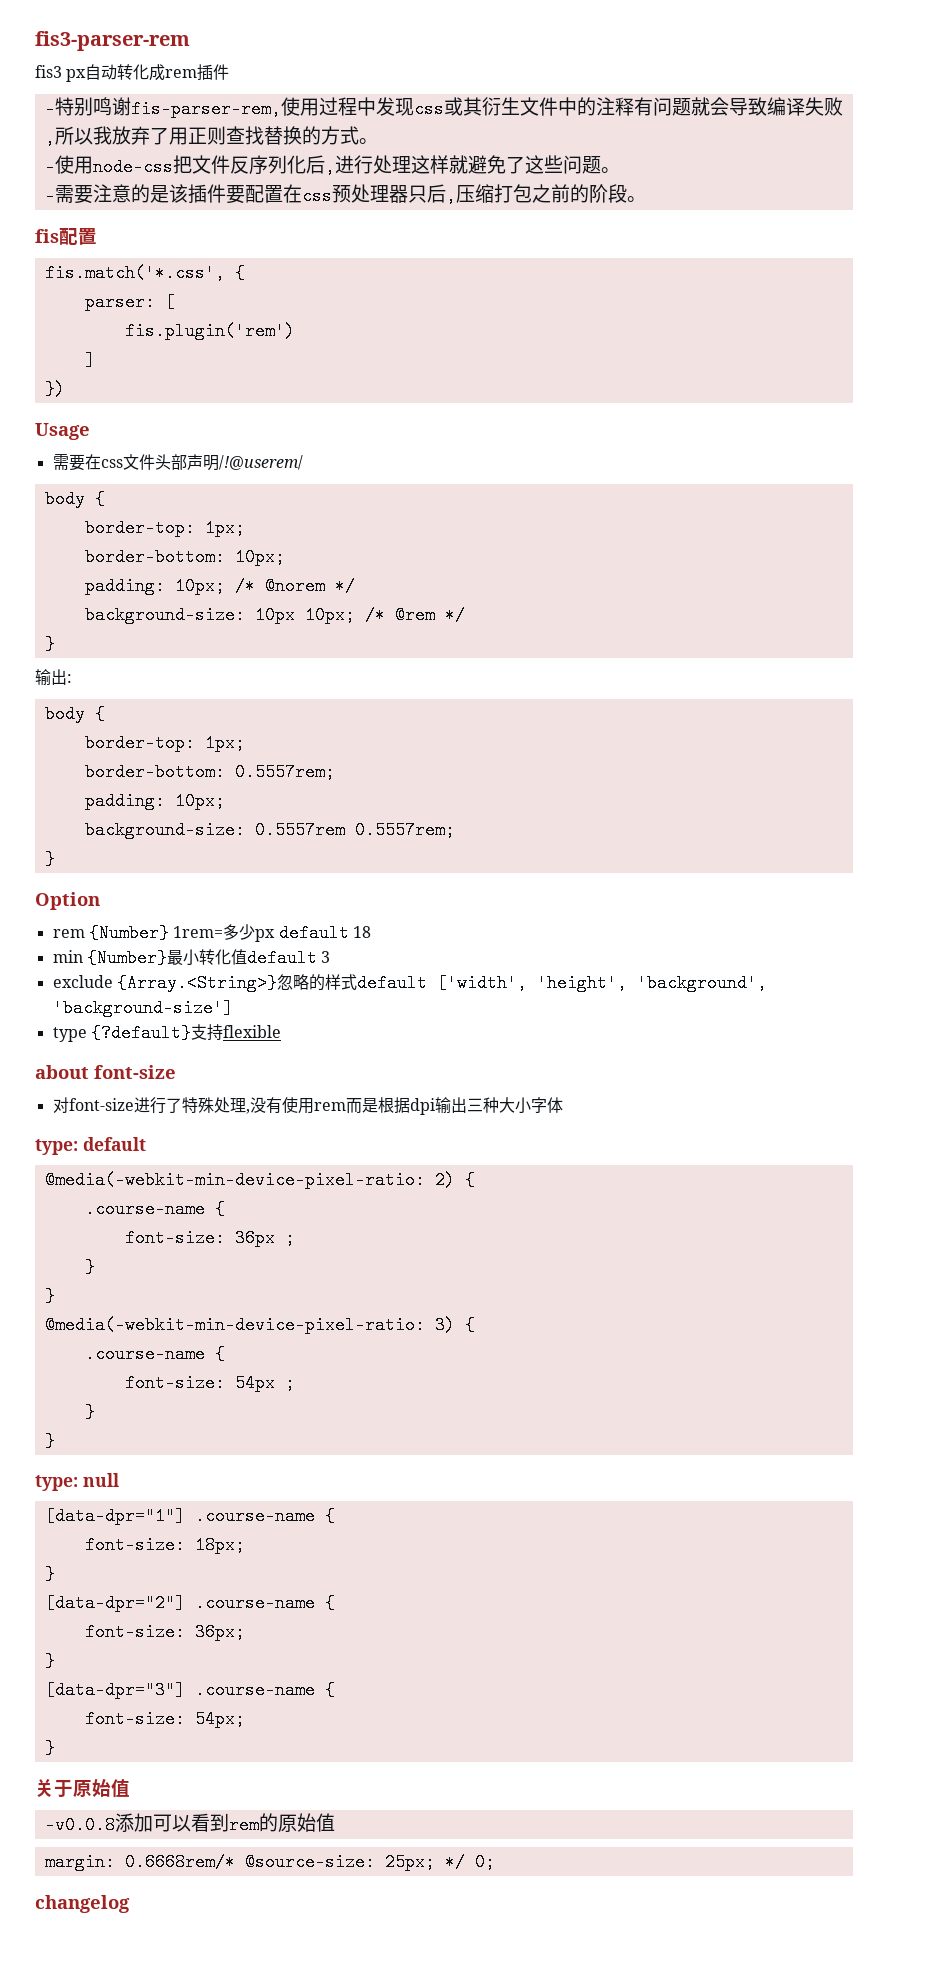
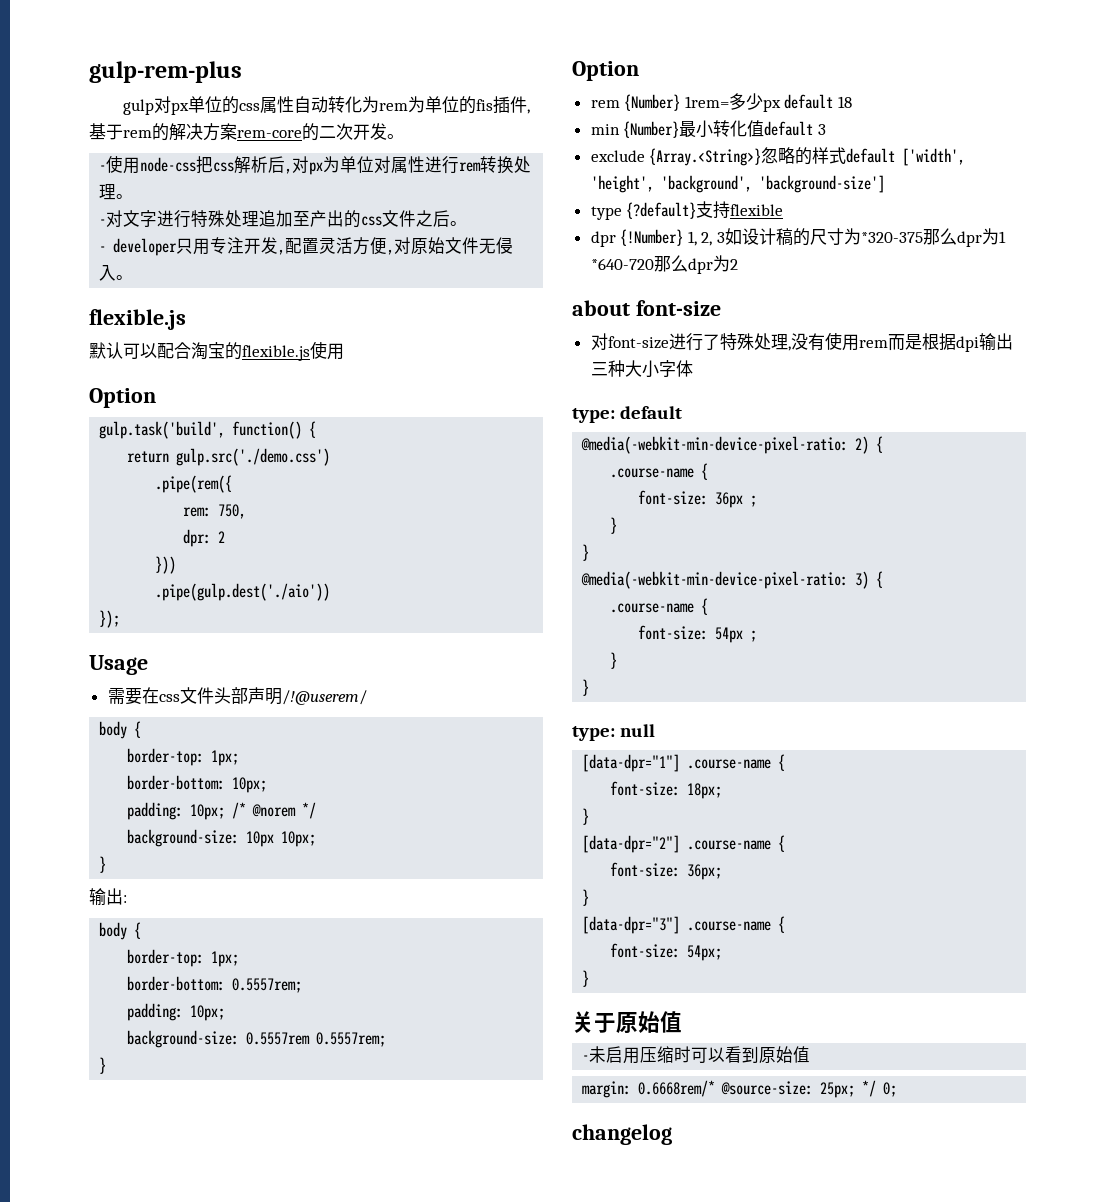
[35,31,190,51] [35,64,230,82] [44,97,843,118] [44,126,378,147] [44,155,620,176] [44,184,646,205] [35,228,97,245] [44,264,245,282] [84,293,175,311] [124,322,295,340] [84,351,95,369] [44,380,65,398] fis3-parser-rem // fis3 px自动转化成rem插件 // -特别鸣谢fis-parser-rem,使用过程中发现css或其衍生文件中的注释有问题就会导致编译失败,所以我放弃了用正则查找替换的方式。 // -使用node-css把文件反序列化后,进行处理这样就避免了这些问题。 // -需要注意的是该插件要配置在css预处理器只后,压缩打包之前的阶段。 // fis配置 // fis.match('*.css', { // parser: [ // fis.plugin('rem') // ] // }) -> [89,61,242,83] [122,96,530,115] [89,123,404,141] [99,156,532,175] [99,184,134,200] [99,210,468,228] [99,237,514,256] [99,265,134,281] [89,309,186,330] [89,341,344,361] [89,388,156,408] [99,421,317,439] [127,448,331,466] [155,475,233,493] [183,504,247,519] [183,529,226,547] [155,556,177,574] [155,583,331,601] [99,610,121,628] gulp-rem-plus // gulp对px单位的css属性自动转化为rem为单位的fis插件,基于rem的解决方案rem-core的二次开发。 // -使用node-css把css解析后,对px为单位对属性进行rem转换处理。 // -对文字进行特殊处理追加至产出的css文件之后。 // - developer只用专注开发,配置灵活方便,对原始文件无侵入。 // flexible.js // 默认可以配合淘宝的flexible.js使用 // Option // gulp.task('build', function() { // return gulp.src('./demo.css') // .pipe(rem({ // rem: 750, // dpr: 2 // })) // .pipe(gulp.dest('./aio')) // });
[364,606,465,624] /* @rem */ -> (317, 839) none
(281, 1031) none -> [590,228,1007,247] [590,255,738,274] // dpr {!Number} 1, 2, 3如设计稿的尺寸为*320-375那么dpr为1 *640-720那么dpr为2
[44,1813,153,1834] -v0.0.8添加 -> [582,1046,692,1064] -未启用压缩时
[228,1813,278,1834] rem的 -> (760, 1054) none

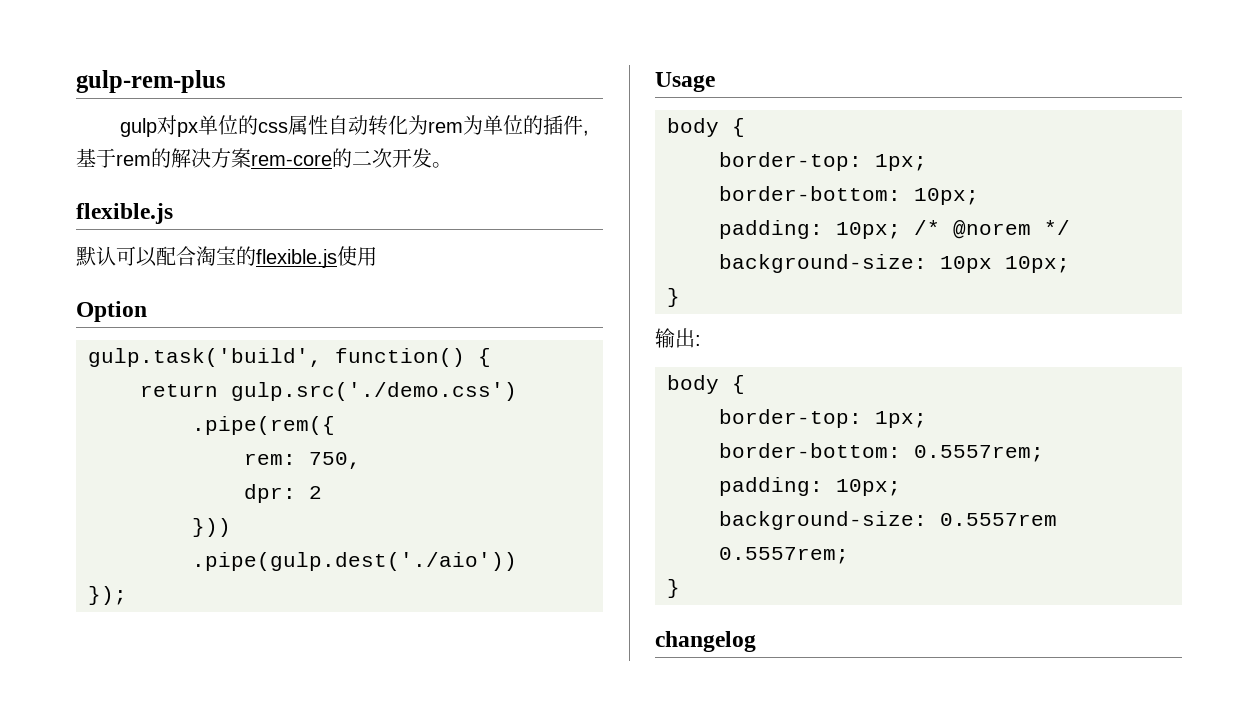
[475,99,493,111] fis -> (544, 125) none
[99,156,532,175] [99,184,134,200] [99,210,468,228] [99,237,514,256] [99,265,134,281] // -使用node-css把css解析后,对px为单位对属性进行rem转换处理。 // -对文字进行特殊处理追加至产出的css文件之后。 // - developer只用专注开发,配置灵活方便,对原始文件无侵入。 -> (452, 165) none
[107,687,367,705] // 需要在css文件头部声明/!@userem/ -> (715, 82) none
[572,61,639,81] [590,93,853,112] [590,120,826,138] [590,147,966,166] [590,175,885,193] [590,201,784,220] [590,228,1007,247] [590,255,738,274] [572,300,721,316] [590,332,1013,352] [590,360,693,378] [572,406,683,423] [581,436,884,454] [610,463,709,480] [638,490,758,508] [610,517,618,534] [582,544,590,561] [581,571,884,589] [610,598,709,615] [638,625,758,643] [610,652,618,669] [582,679,590,696] [572,724,656,741] [582,754,786,772] [610,781,723,799] [582,808,590,825] [582,835,786,853] [610,862,723,880] [582,889,590,906] [582,916,786,934] [610,943,723,961] [582,970,590,987] [572,1011,682,1033] [582,1046,811,1064] [582,1080,898,1098] // Option // rem {Number} 1rem=多少px default 18 // min {Number}最小转化值default 3 // exclude {Array.<String>}忽略的样式default ['width', 'height', 'background', 'background-size'] // type {?default}支持flexible // dpr {!Number} 1, 2, 3如设计稿的尺寸为*320-375那么dpr为1 *640-720那么dpr为2 // about font-size // 对font-size进行了特殊处理,没有使用rem而是根据dpi输出三种大小字体 // type: default // @media(-webkit-min-device-pixel-ratio: 2) { // .course-name { // font-size: 36px ; // } // } // @media(-webkit-min-device-pixel-ratio: 3) { // .course-name { // font-size: 54px ; // } // } // type: null // [data-dpr="1"] .course-name { // font-size: 18px; // } // [data-dpr="2"] .course-name { // font-size: 36px; // } // [data-dpr="3"] .course-name { // font-size: 54px; // } // 关于原始值 // -未启用压缩时可以看到原始值 // margin: 0.6668rem/* @source-size: 25px; */ 0; -> (680, 588) none

